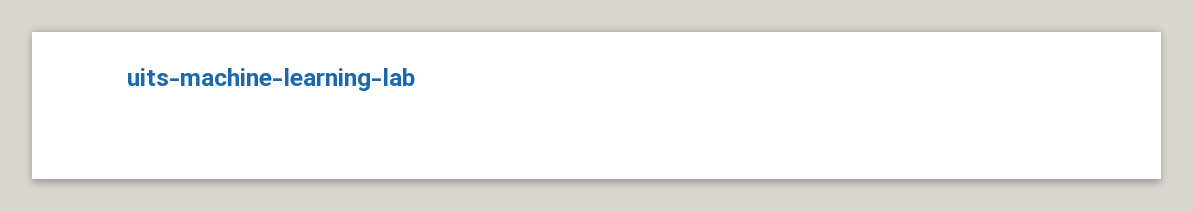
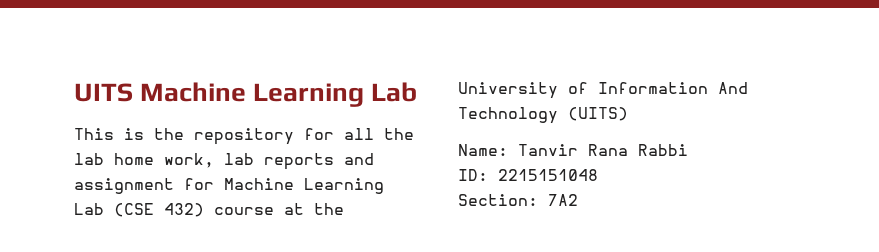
[127,68,415,91] uits-machine-learning-lab -> [74,82,418,107] [74,128,414,145] [74,153,374,170] [74,178,384,194] [74,203,344,217] [458,82,748,99] [458,107,628,124] [458,144,688,156] [458,169,598,181] [458,194,578,206] UITS Machine Learning Lab // This is the repository for all the lab home work, lab reports and assignment for Machine Learning Lab (CSE 432) course at the University of Information And Technology (UITS) // Name: Tanvir Rana Rabbi // ID: 2215151048 // Section: 7A2

